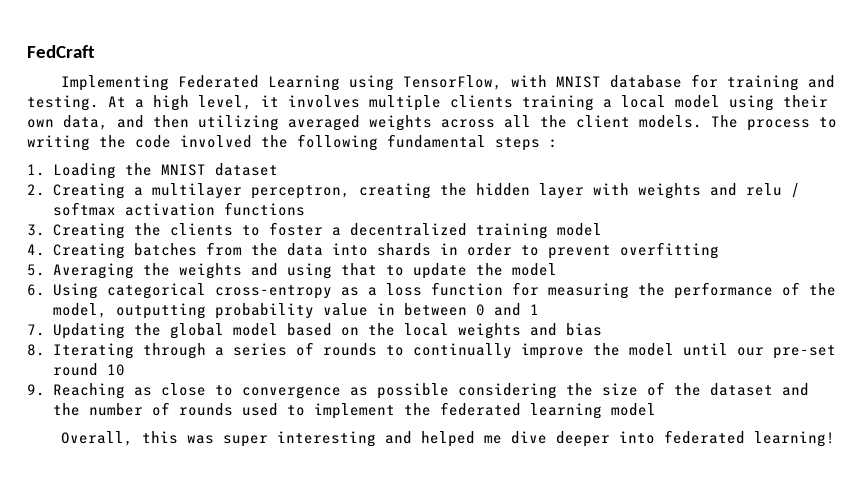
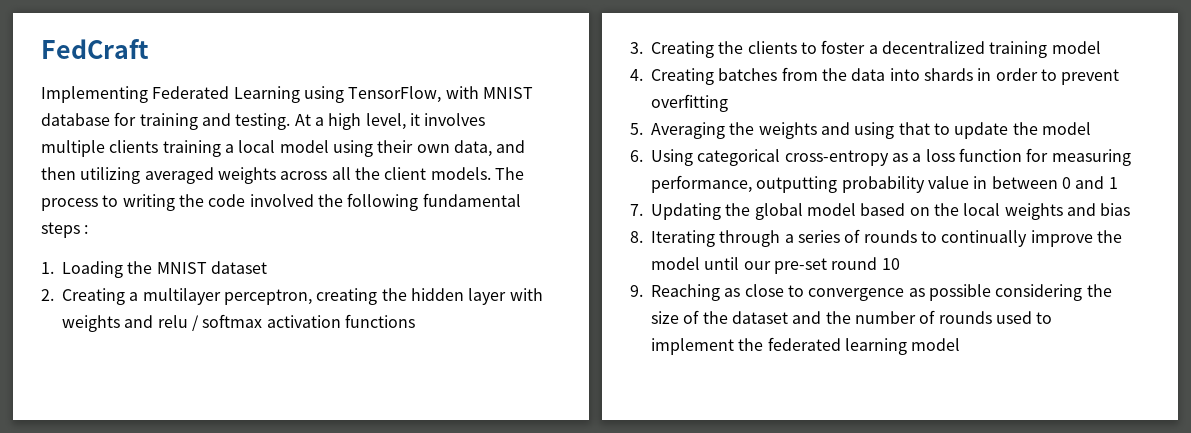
[637,282,836,299] [52,303,107,318] the performance of the model, -> [651,175,752,193] performance,
[60,430,835,447] // Overall, this was super interesting and helped me dive deeper into federated learning! -> (961, 344) none

